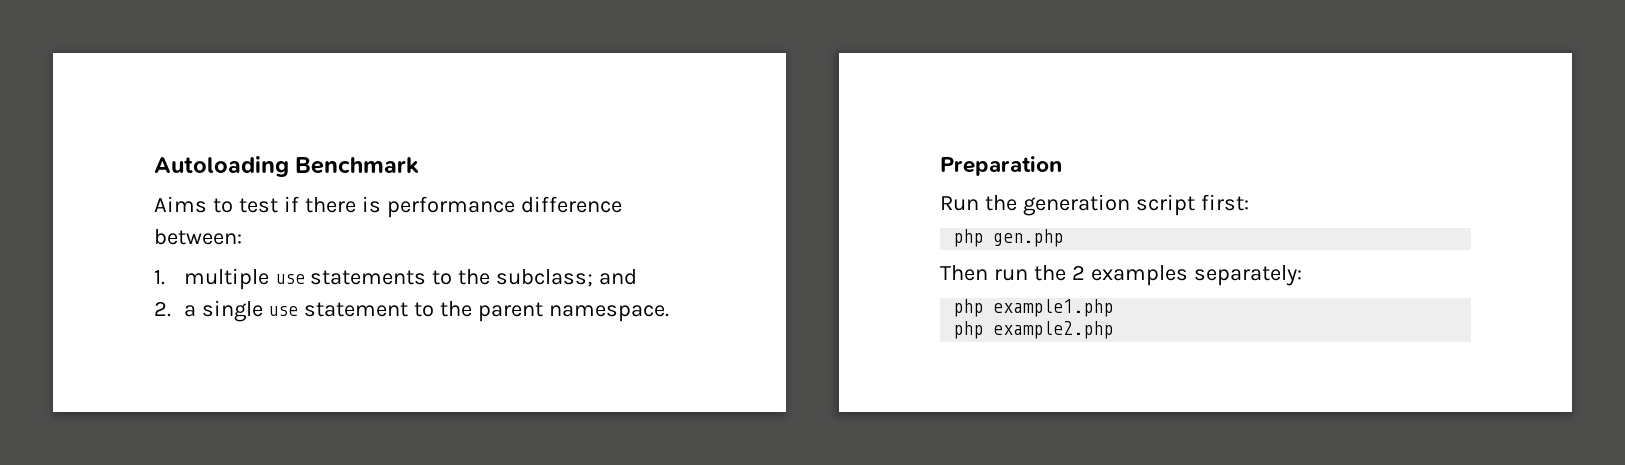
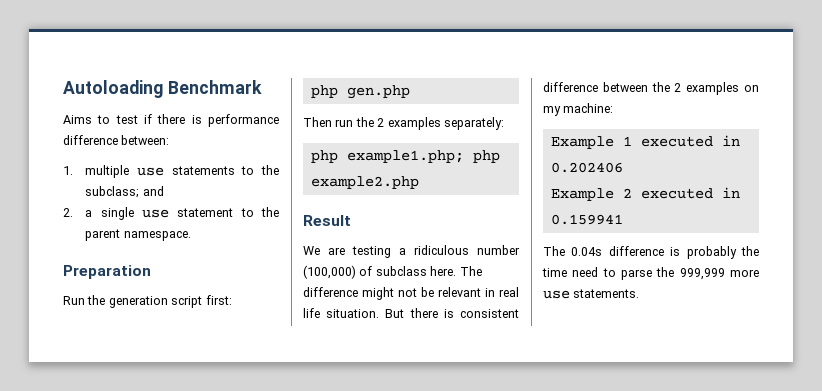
[993,299,1114,317] example1.php // -> [346,150,464,163] example1.php;
(1114, 330) none -> [303,215,351,226] [303,245,520,258] [303,265,482,279] [303,287,519,300] [303,308,519,318] [543,82,759,95] [543,103,614,116] [550,135,740,149] [550,162,623,173] [550,187,740,201] [550,214,623,225] [543,246,759,259] [542,267,759,280] [543,289,640,299] // Result // We are testing a ridiculous number (100,000) of subclass here. The difference might not be relevant in real life situation. But there is consistent difference between the 2 examples on my machine: // Example 1 executed in 0.202406 // Example 2 executed in 0.159941 // The 0.04s difference is probably the time need to parse the 999,999 more use statements.

